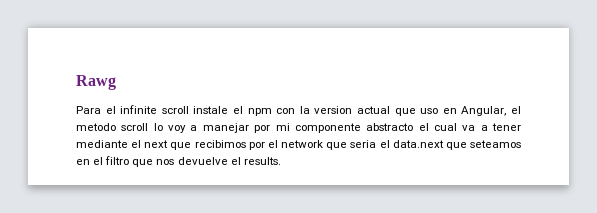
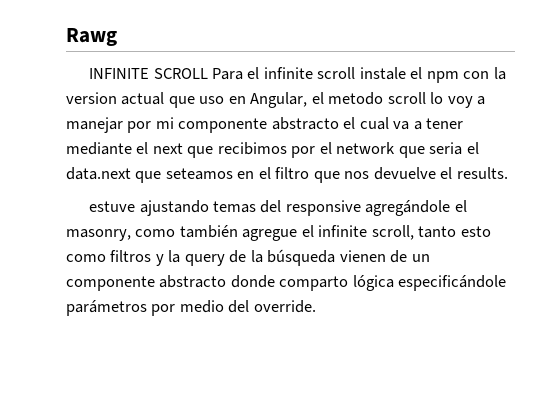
(116, 82) none -> [89,68,208,79] INFINITE SCROLL
(281, 161) none -> [89,200,467,216] [66,225,491,241] [66,249,430,266] [66,275,507,291] [66,300,316,316] // estuve ajustando temas del responsive agregándole el masonry, como también agregue el infinite scroll, tanto esto como filtros y la query de la búsqueda vienen de un componente abstracto donde comparto lógica especificándole parámetros por medio del override.

